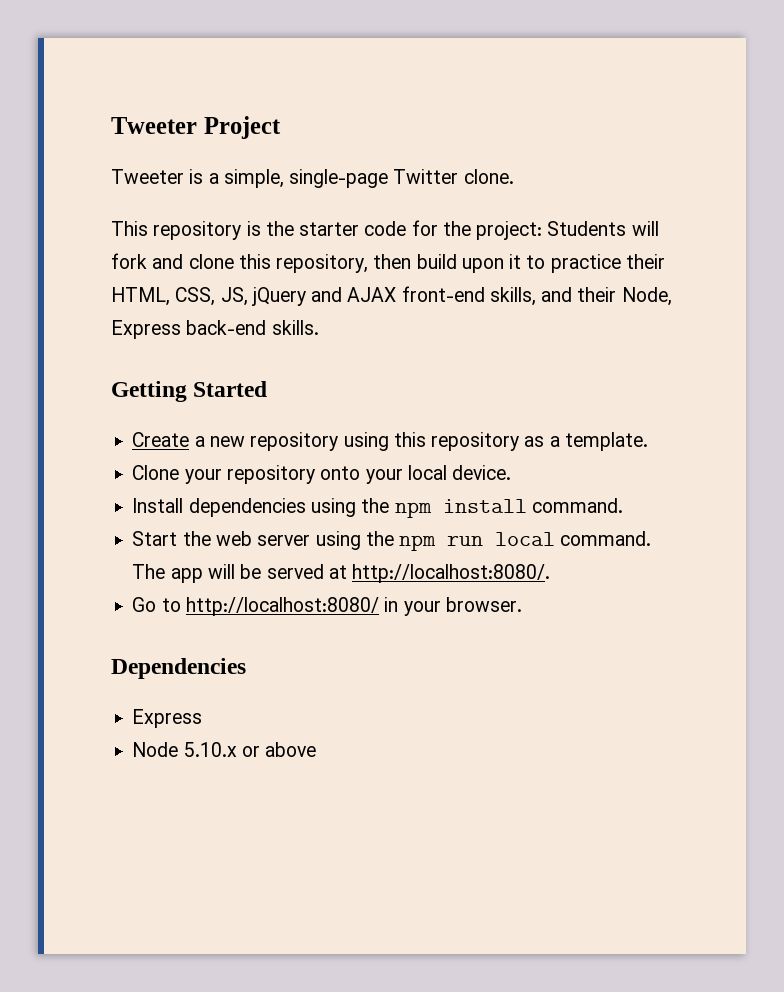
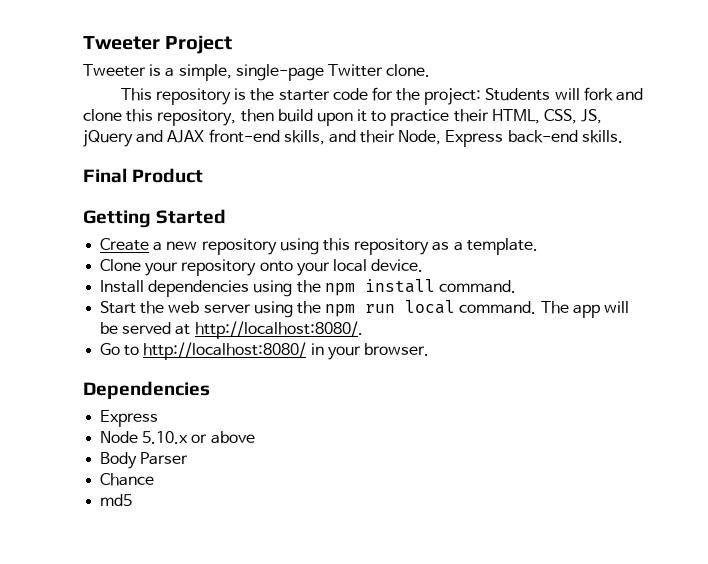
(319, 327) none -> [83,168,204,183] // Final Product
(317, 749) none -> [100,452,189,469] [100,473,155,486] [100,494,133,506] // Body Parser // Chance // md5

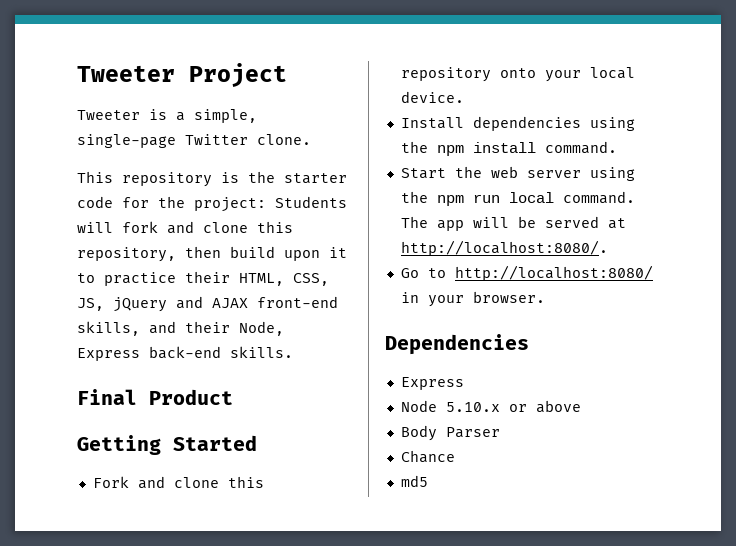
[100,238,538,255] [100,259,179,276] Create a new repository using this repository as a template. // Clone your -> [92,476,264,489] Fork and clone this

